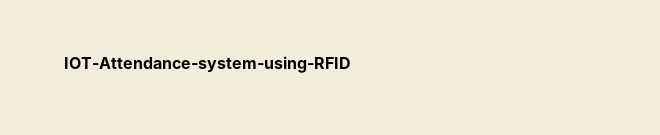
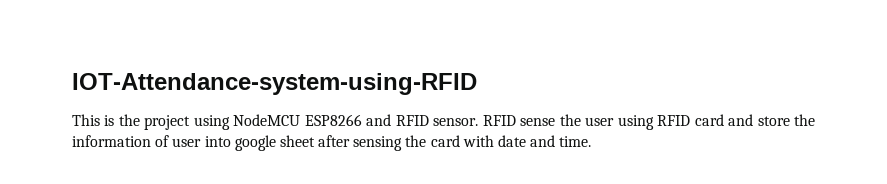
(351, 64) none -> [72,114,816,130] [72,135,592,151] // This is the project using NodeMCU ESP8266 and RFID sensor. RFID sense the user using RFID card and store the information of user into google sheet after sensing the card with date and time.

